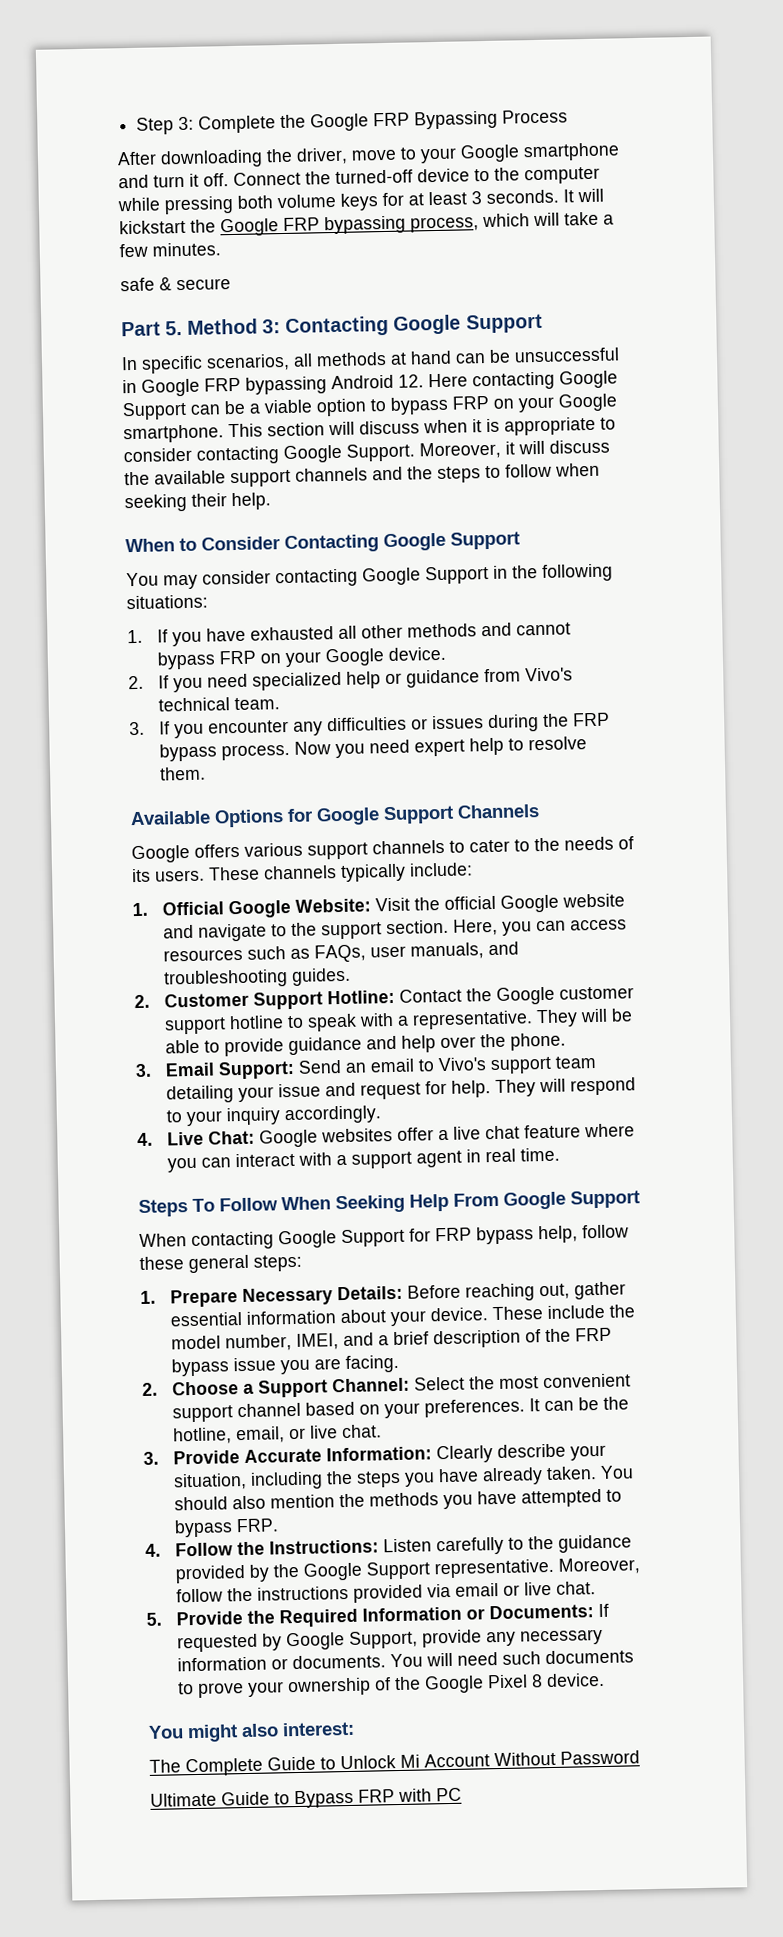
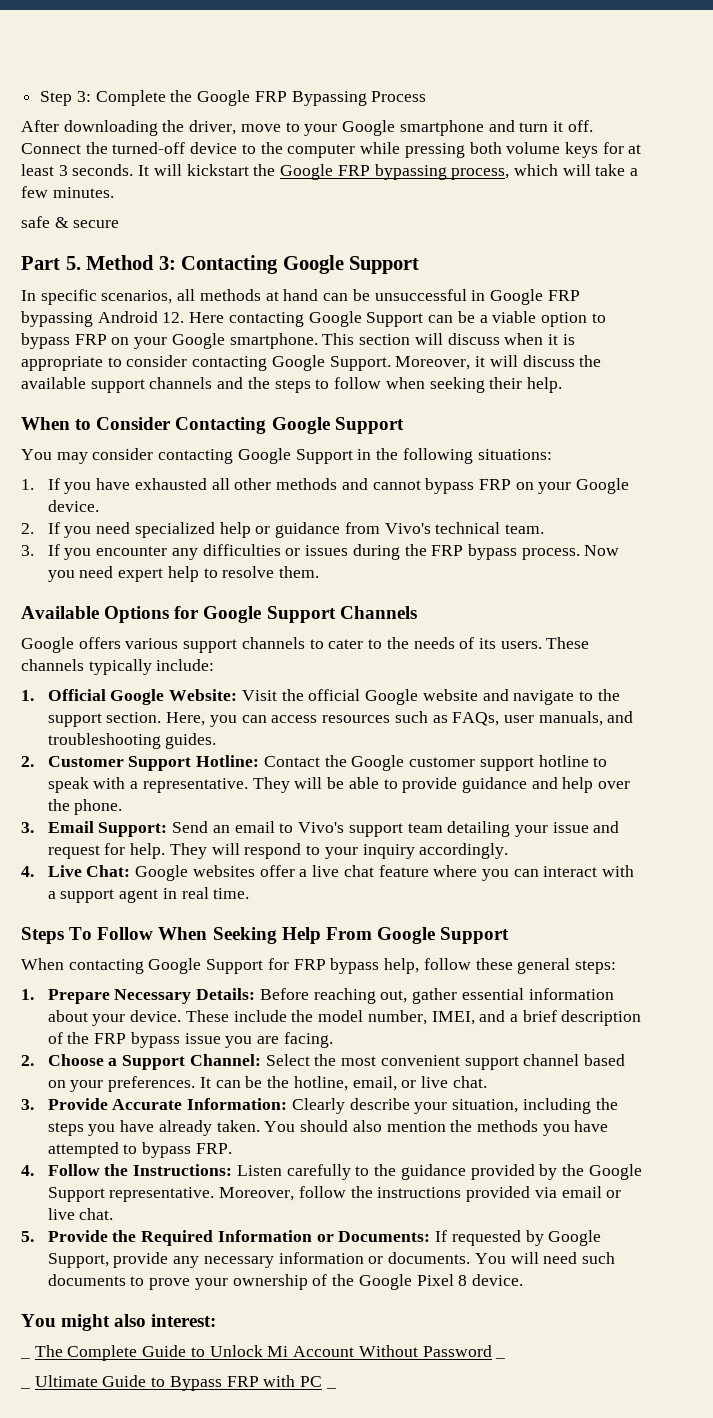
(355, 1729) none -> [20,1357,30,1359] _
(640, 1757) // -> [495,1357,506,1359] [20,1387,30,1389] _ // _
(462, 1794) none -> [325,1387,336,1389] _

